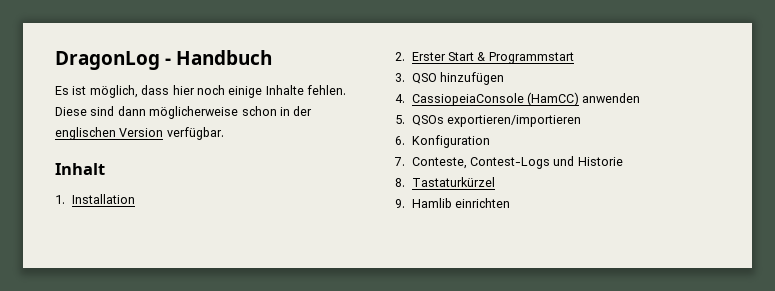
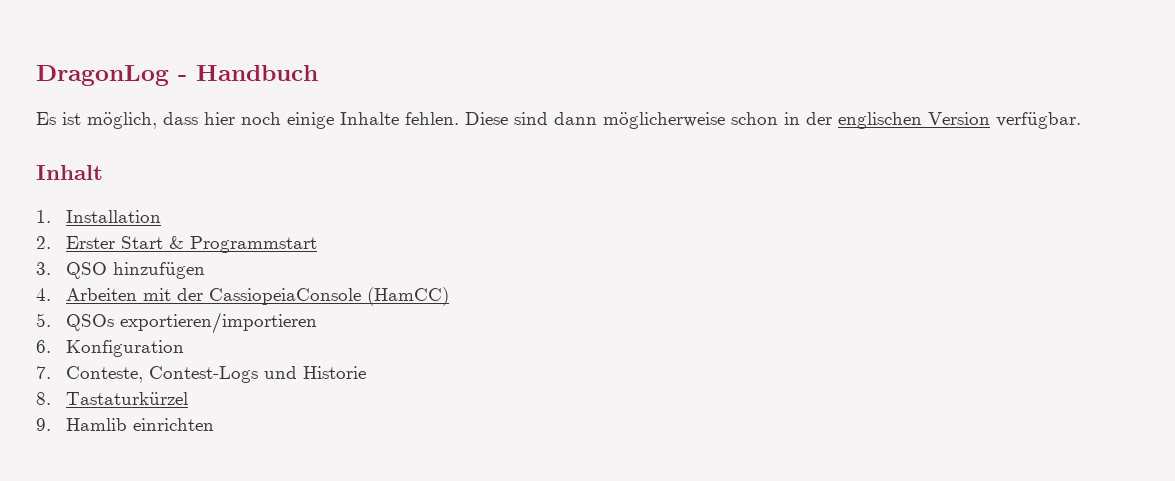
(405, 98) none -> [66,288,204,301] Arbeiten mit der
[582,93,641,103] anwenden -> (450, 296) none

